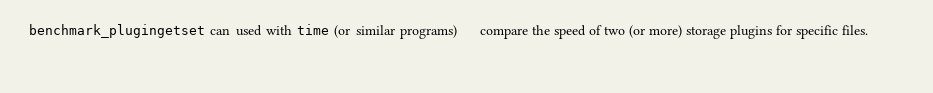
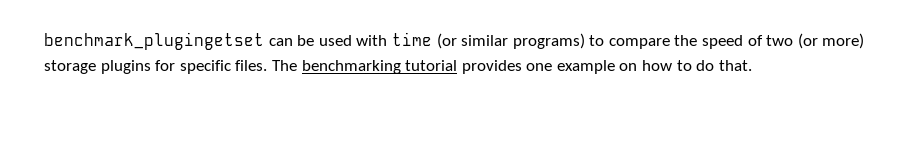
(231, 31) none -> [297,35,315,46] be
(457, 32) none -> [589,35,605,46] to
(868, 30) none -> [271,60,752,74] The benchmarking tutorial provides one example on how to do that.

